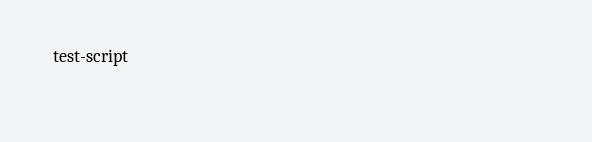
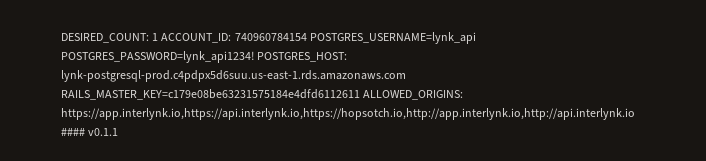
[53,49,128,66] test-script -> [61,32,476,44] [61,51,348,63] [61,70,406,82] [61,89,464,100] [61,108,635,120] [61,128,119,136] DESIRED_COUNT: 1 ACCOUNT_ID: 740960784154 POSTGRES_USERNAME=lynk_api POSTGRES_PASSWORD=lynk_api1234! POSTGRES_HOST: lynk-postgresql-prod.c4pdpx5d6suu.us-east-1.rds.amazonaws.com RAILS_MASTER_KEY=c179e08be63231575184e4dfd6112611 ALLOWED_ORIGINS: https://app.interlynk.io,https://api.interlynk.io,https://hopsotch.io,http://app.interlynk.io,http://api.interlynk.io #### v0.1.1

